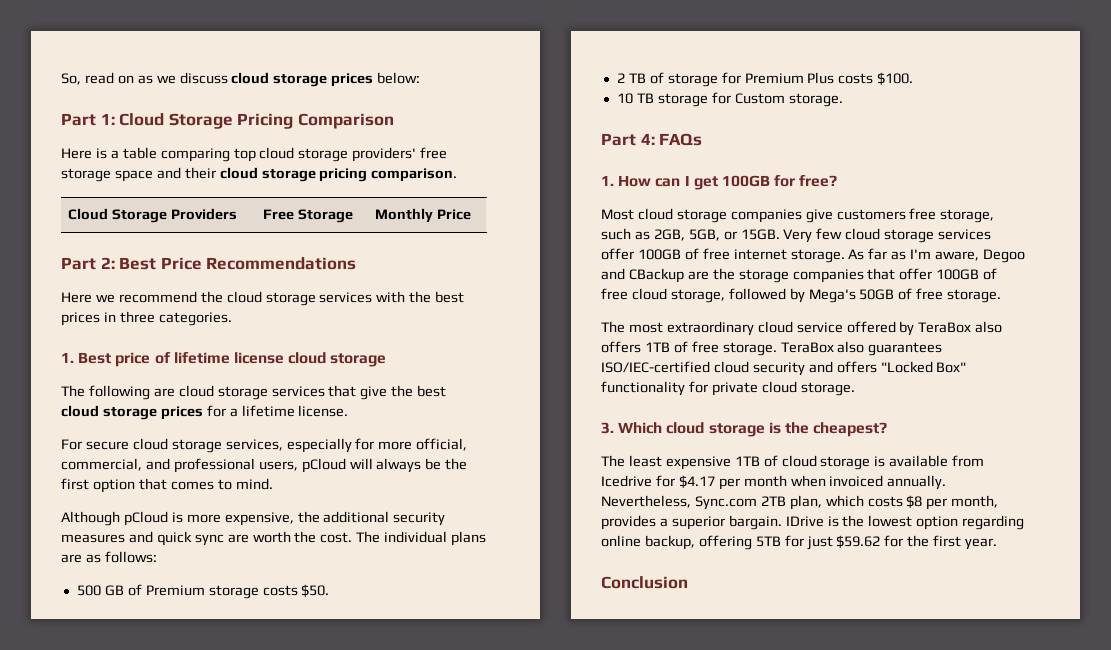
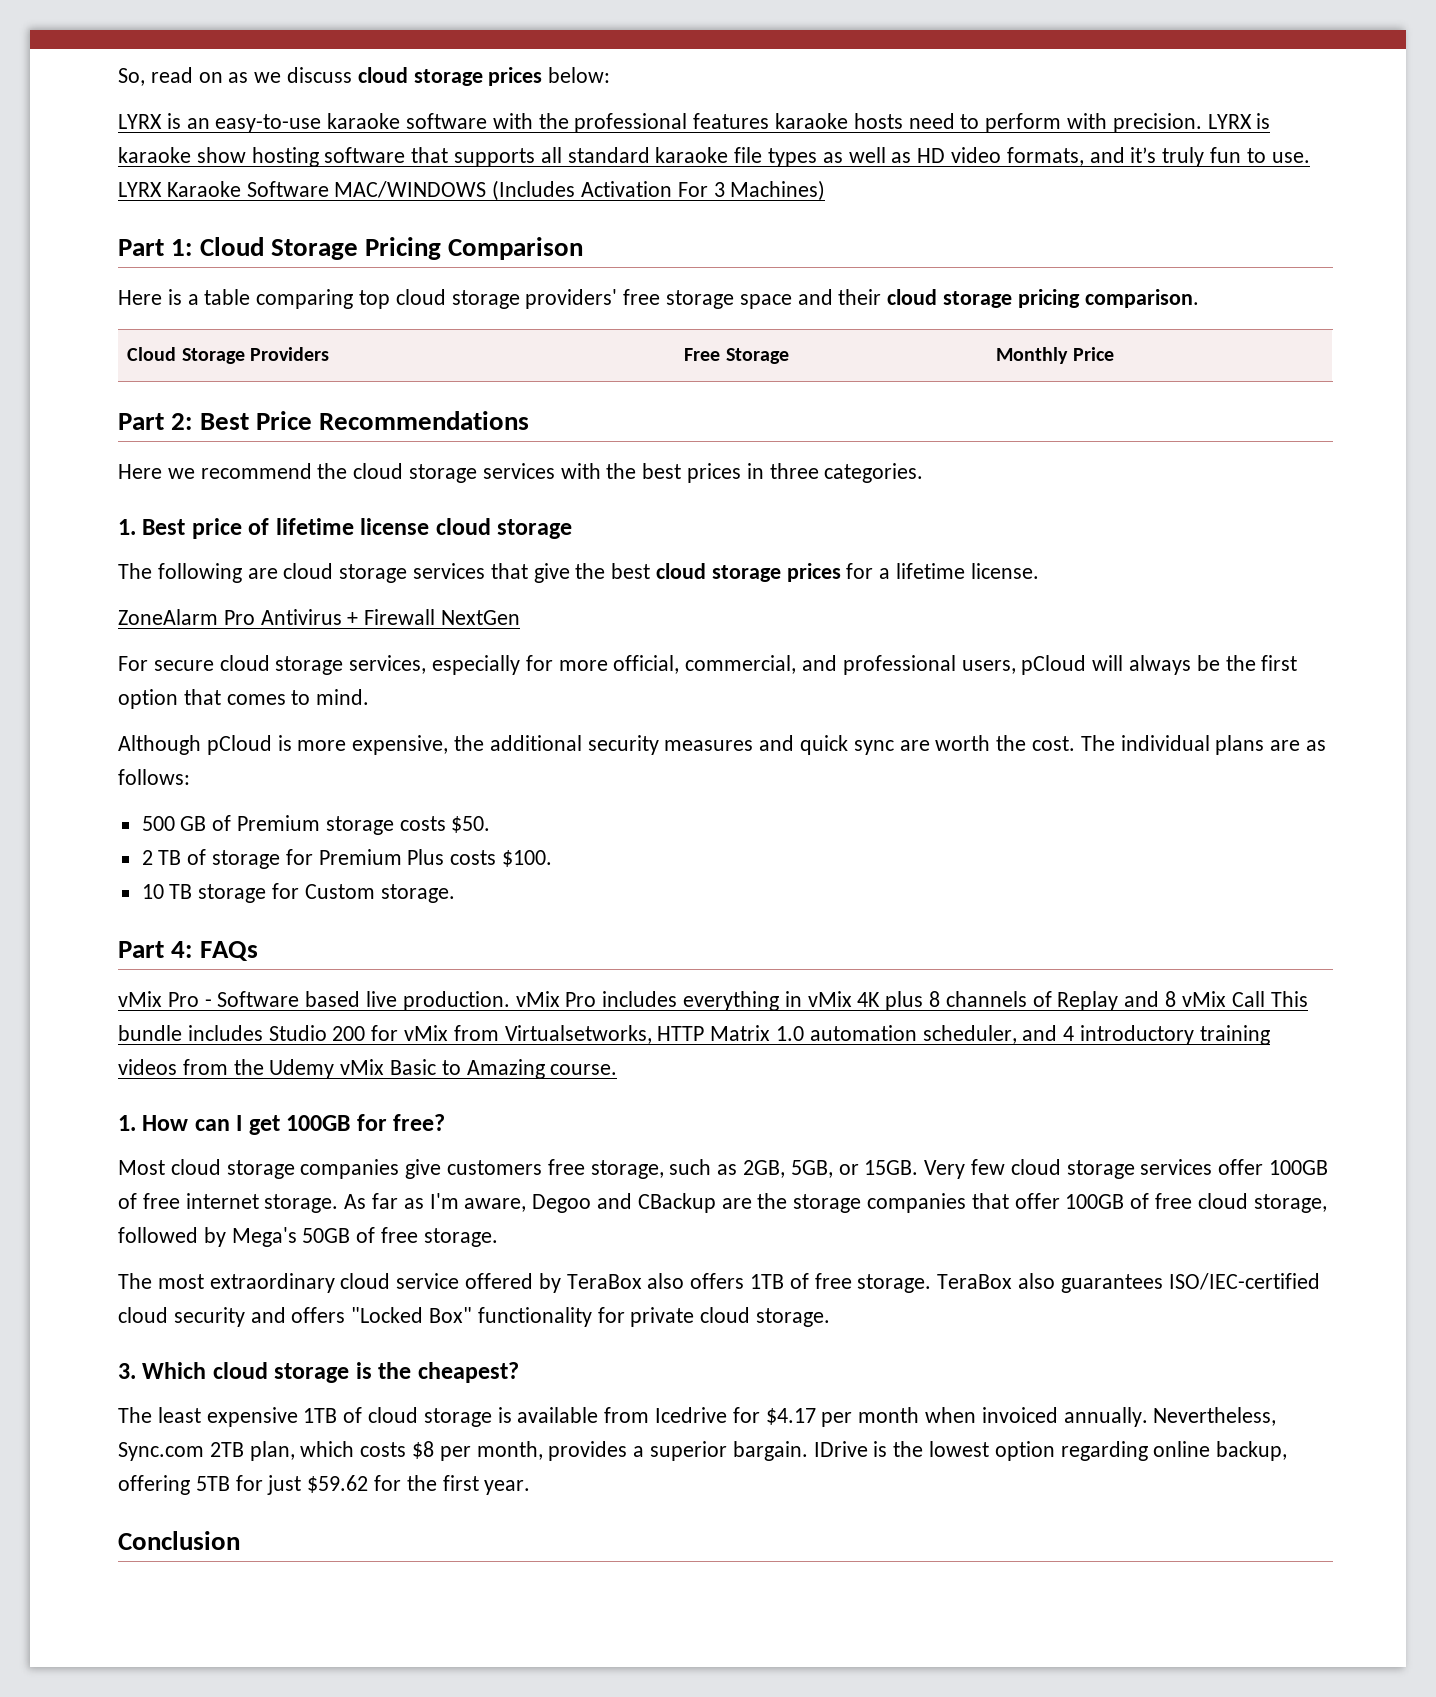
(421, 78) none -> [118,113,1271,133] [118,147,1310,167] [118,180,826,201] // LYRX is an easy-to-use karaoke software with the professional features karaoke hosts need to perform with precision. LYRX is karaoke show hosting software that supports all standard karaoke file types as well as HD video formats, and it’s truly fun to use. LYRX Karaoke Software MAC/WINDOWS (Includes Activation For 3 Machines)
(349, 411) none -> [118,609,521,625] // ZoneAlarm Pro Antivirus + Firewall NextGen
(703, 139) none -> [118,991,1308,1011] [118,1025,1270,1045] [118,1059,618,1079] // vMix Pro - Software based live production. vMix Pro includes everything in vMix 4K plus 8 channels of Replay and 8 vMix Call This bundle includes Studio 200 for vMix from Virtualsetworks, HTTP Matrix 1.0 automation scheduler, and 4 introductory training videos from the Udemy vMix Basic to Amazing course.

